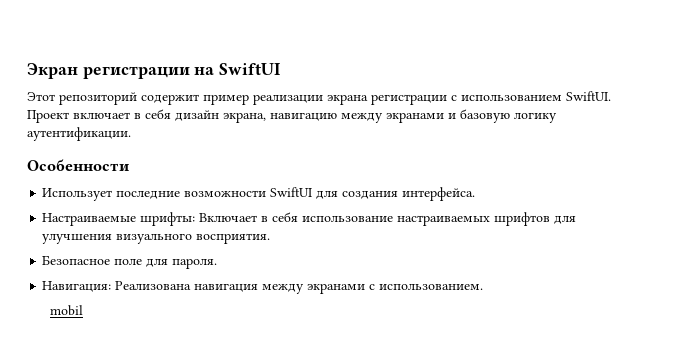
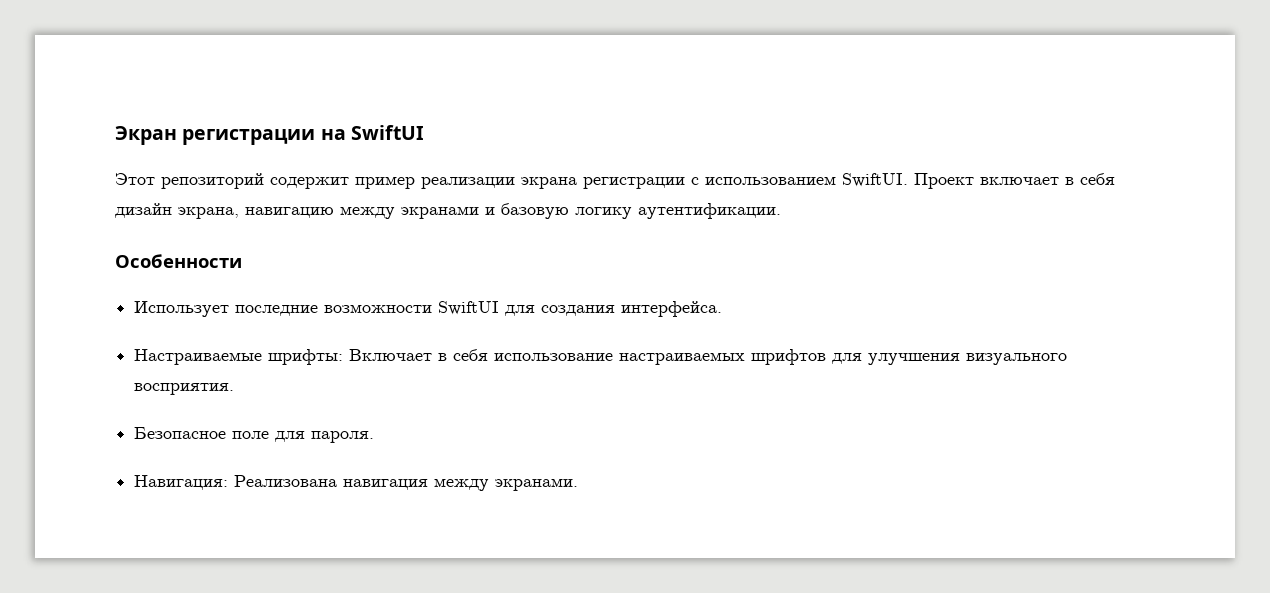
[307,283,484,294] [49,305,83,316] экранами с использованием. // mobil -> [495,478,579,491] экранами.

